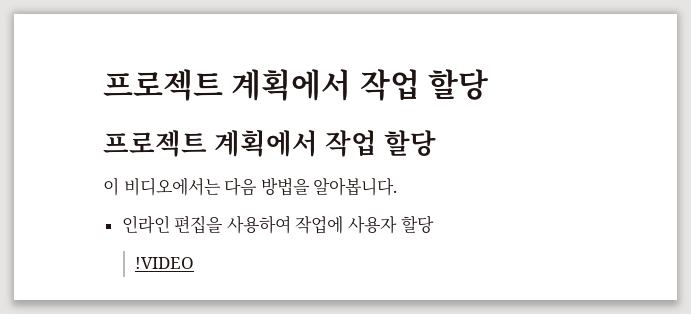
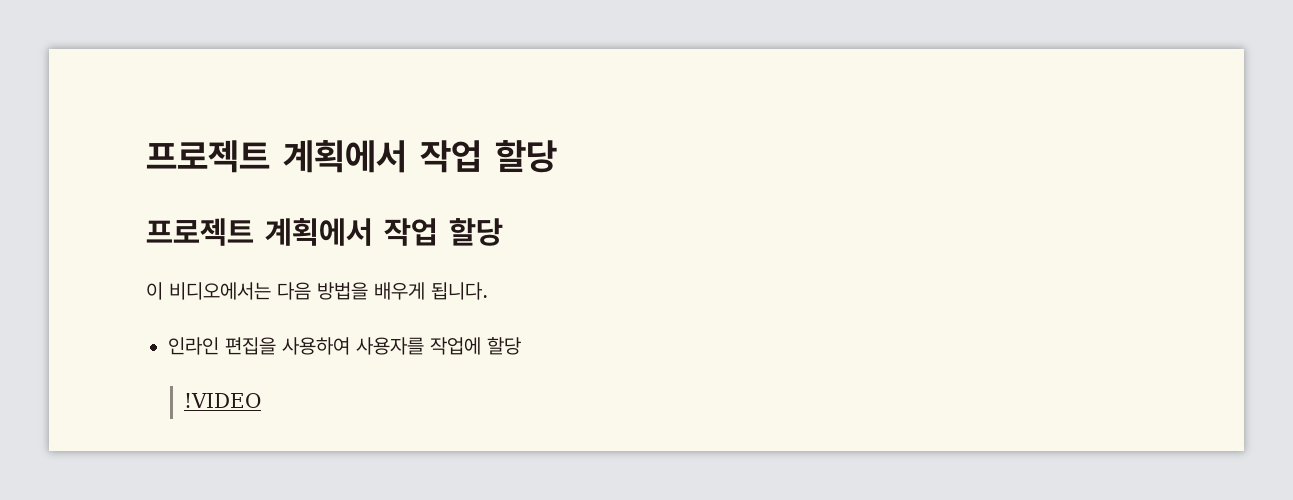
[313,177,398,196] 알아봅니다. -> [374,282,488,300] 배우게 됩니다.
[295,215,398,234] 작업에 사용자 -> [356,337,481,355] 사용자를 작업에

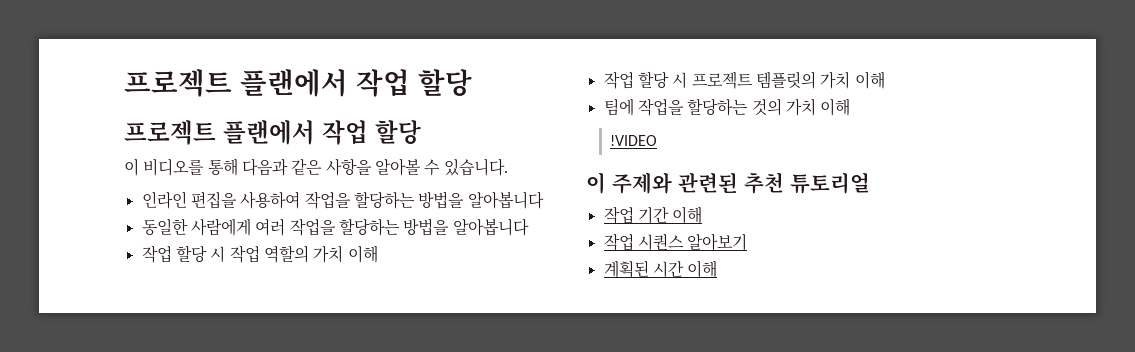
[146,140,407,173] 프로젝트 계획에서 -> [124,69,348,97] 프로젝트 플랜에서
[265,218,373,246] 계획에서 -> [223,120,315,145] 플랜에서
[169,282,488,300] [168,337,521,355] [183,393,261,408] 비디오에서는 다음 방법을 배우게 됩니다. // 인라인 편집을 사용하여 사용자를 작업에 할당 // !VIDEO -> [143,158,508,176] [141,191,544,209] [141,218,529,236] [141,245,378,263] [603,71,885,89] [603,98,851,116] [610,135,658,146] [586,172,870,194] [603,206,703,224] [603,233,748,251] [603,260,718,278] 비디오를 통해 다음과 같은 사항을 알아볼 수 있습니다. // 인라인 편집을 사용하여 작업을 할당하는 방법을 알아봅니다 // 동일한 사람에게 여러 작업을 할당하는 방법을 알아봅니다 // 작업 할당 시 작업 역할의 가치 이해 // 작업 할당 시 프로젝트 템플릿의 가치 이해 // 팀에 작업을 할당하는 것의 가치 이해 // !VIDEO // 이 주제와 관련된 추천 튜토리얼 // 작업 기간 이해 // 작업 시퀀스 알아보기 // 계획된 시간 이해

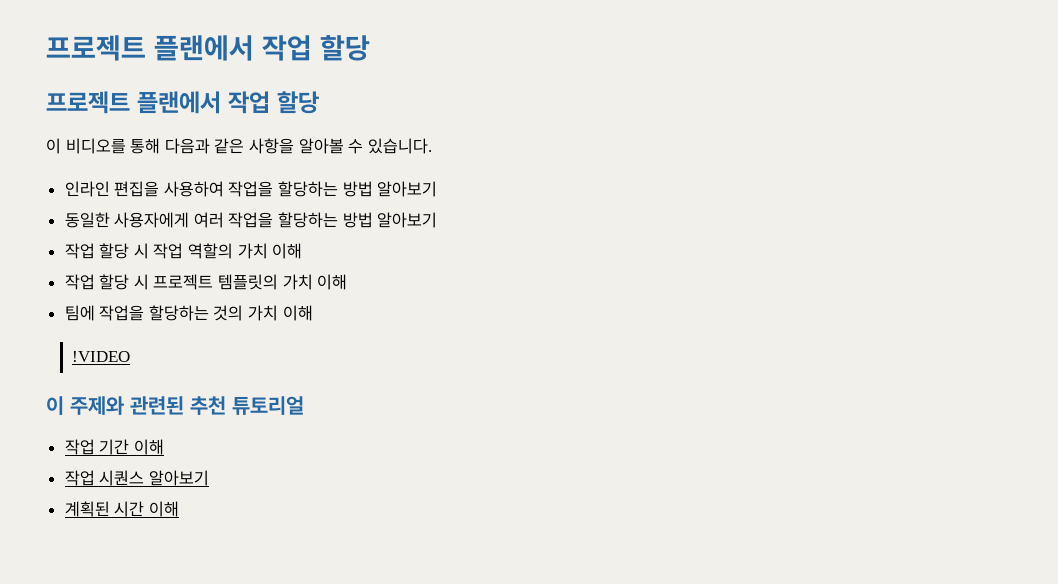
[418,191,544,209] 방법을 알아봅니다 -> [342,181,438,197] 방법 알아보기
[190,218,251,236] 사람에게 -> [114,212,190,228] 사용자에게
[403,218,529,236] 방법을 알아봅니다 -> [342,212,438,228] 방법 알아보기

